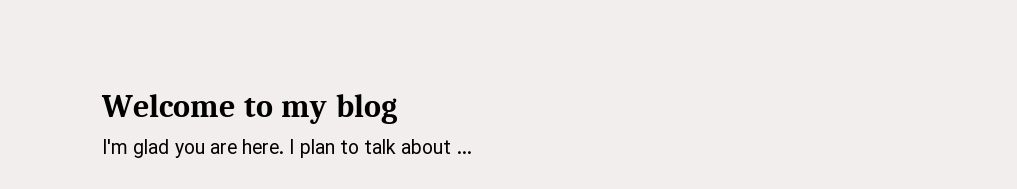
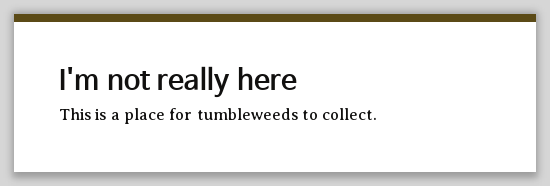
[101,94,397,124] [102,139,472,158] Welcome to my blog // I'm glad you are here. I plan to talk about ... -> [59,66,297,98] [59,108,378,124] I'm not really here // This is a place for tumbleweeds to collect.

